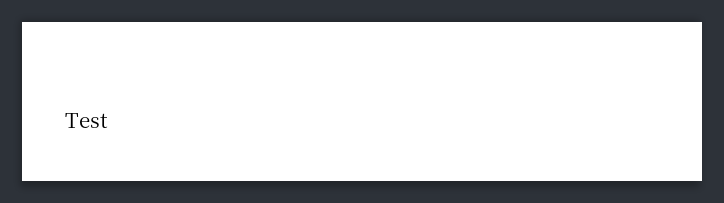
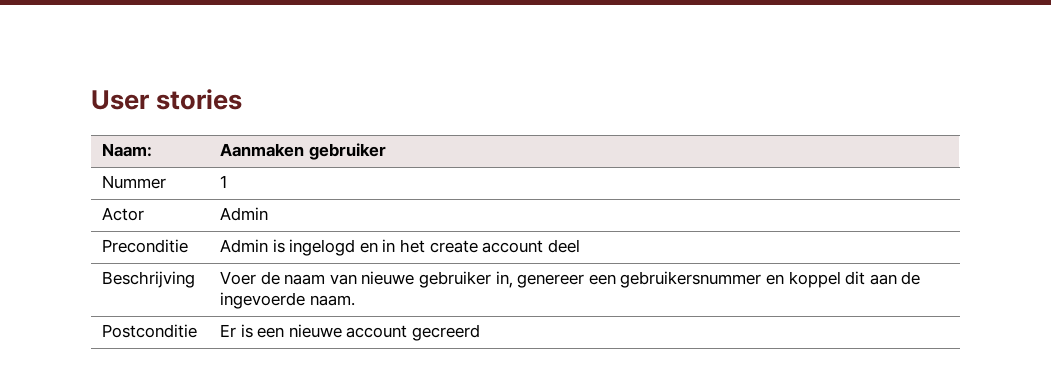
[65,113,108,128] Test -> [91,89,243,110] [102,143,153,157] [220,143,386,160] [102,175,167,189] [220,175,228,188] [102,207,145,221] [220,207,269,221] [102,239,189,253] [220,239,580,256] [102,271,196,288] [220,271,921,288] [220,292,355,309] [102,324,198,338] [220,324,480,341] User stories // Naam: | Aanmaken gebruiker // Nummer | 1 // Actor | Admin // Preconditie | Admin is ingelogd en in het create account deel // Beschrijving | Voer de naam van nieuwe gebruiker in, genereer een gebruikersnummer en koppel dit aan de ingevoerde naam. // Postconditie | Er is een nieuwe account gecreerd

